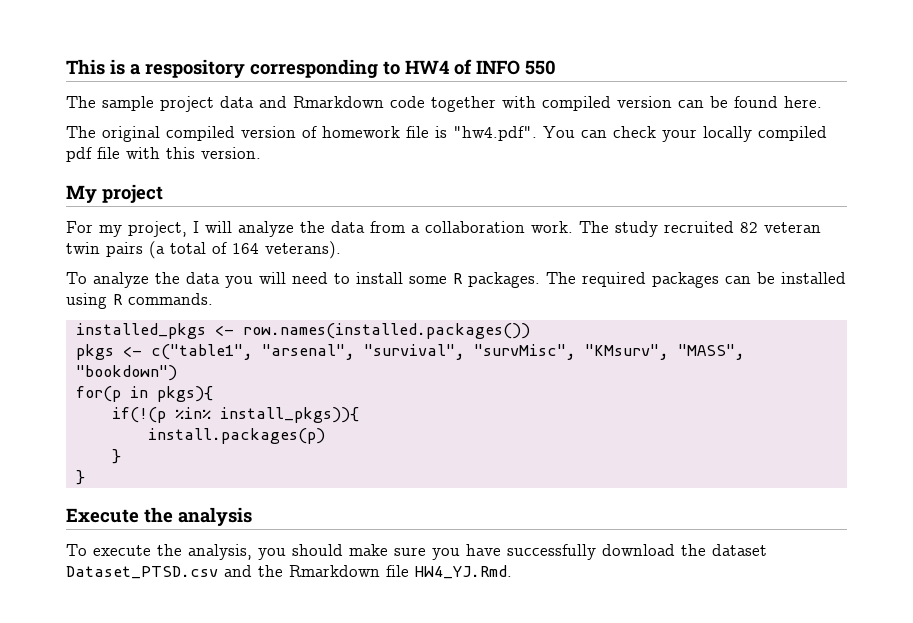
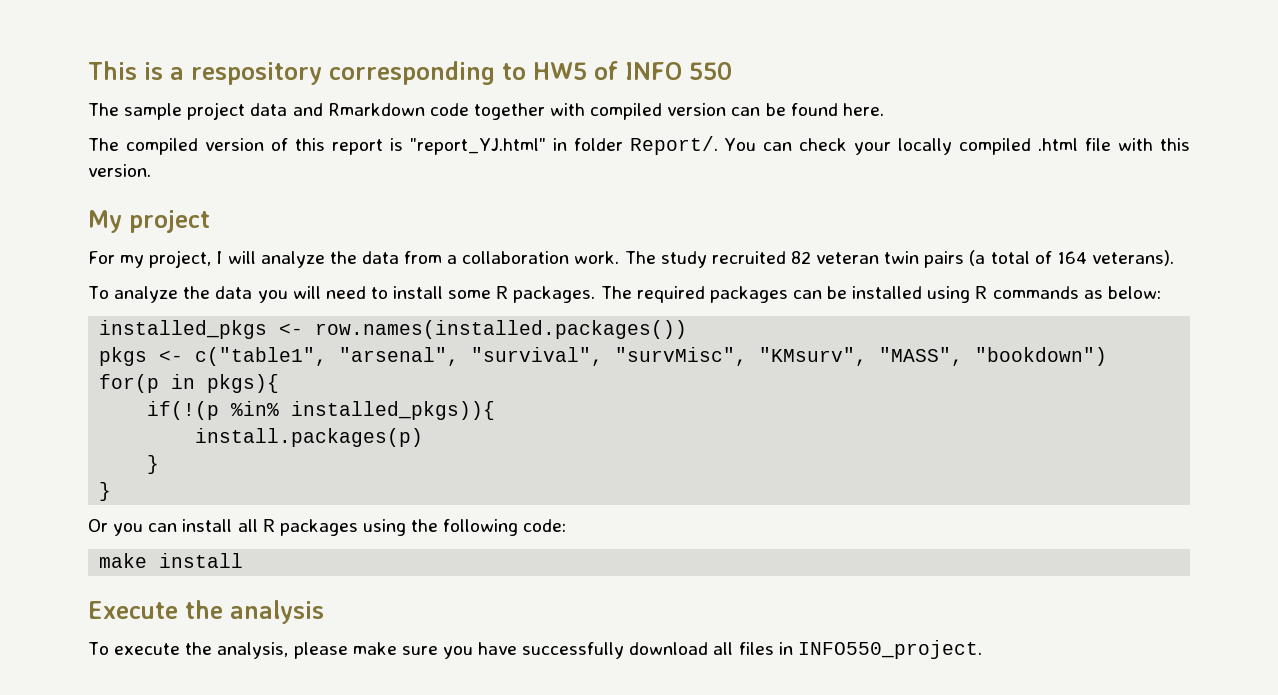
[405,60,449,74] HW4 -> [533,62,587,80] HW5
[102,126,160,142] original -> (119, 144) none
[322,126,537,141] homework file is "hw4.pdf". -> [294,136,718,155] this report is "report_YJ.html" in folder Report/.
[66,147,92,162] pdf -> [1038,138,1079,151] .html
[128,293,213,305] commands. -> [992,286,1161,299] commands as below:
[219,407,359,423] install_pkgs)){ -> [291,401,496,420] installed_pkgs)){
(85, 477) none -> [88,519,567,536] [99,553,244,568] // Or you can install all R packages using the following code: // make install
[258,544,343,560] you should -> [293,642,348,659] please
[681,544,767,556] [66,565,512,579] the dataset Dataset_PTSD.csv and the Rmarkdown file HW4_YJ.Rmd. -> [713,640,982,659] all files in INFO550_project.

